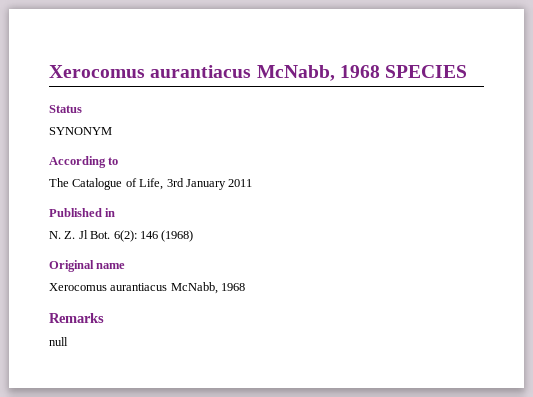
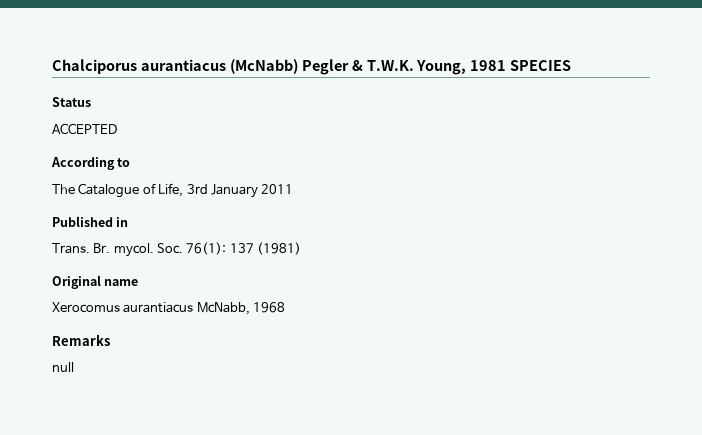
[49,65,380,81] Xerocomus aurantiacus McNabb, 1968 -> [52,59,507,75] Chalciporus aurantiacus (McNabb) Pegler & T.W.K. Young, 1981
[49,127,112,135] SYNONYM -> [52,123,117,134] ACCEPTED
[49,230,194,242] N. Z. Jl Bot. 6(2): 146 (1968) -> [52,242,302,257] Trans. Br. mycol. Soc. 76(1): 137 (1981)

